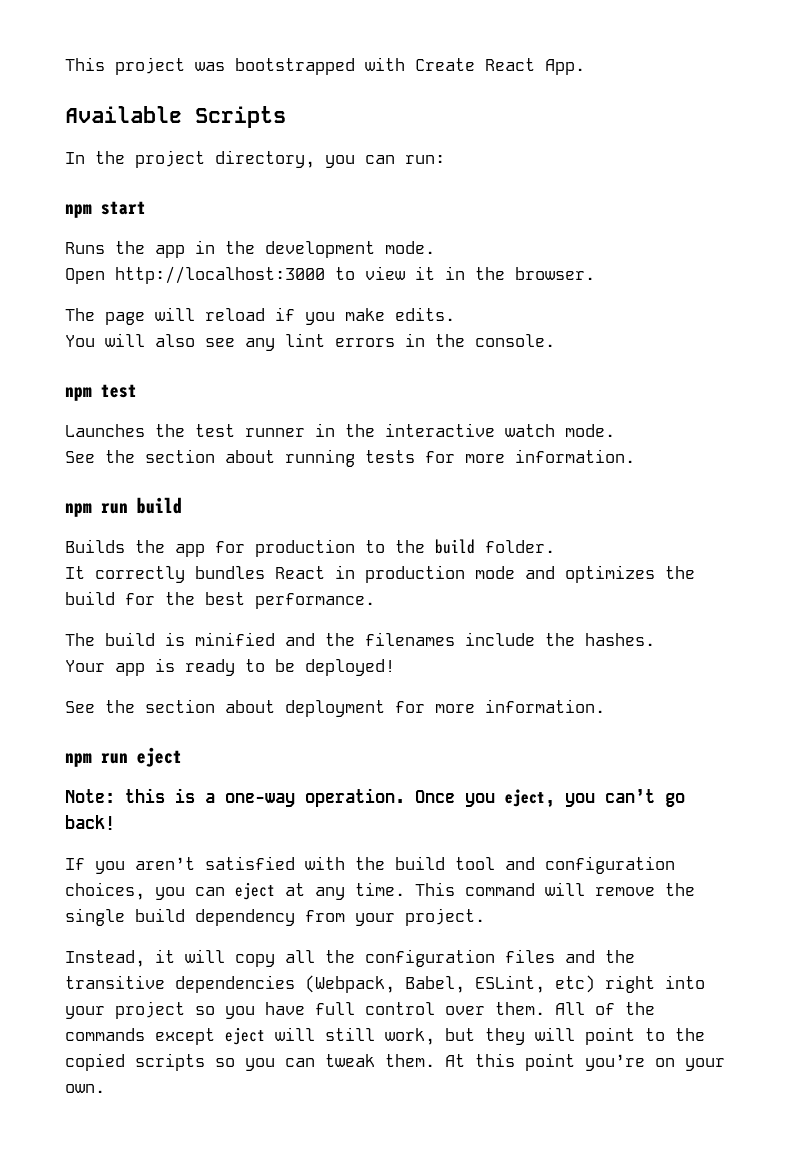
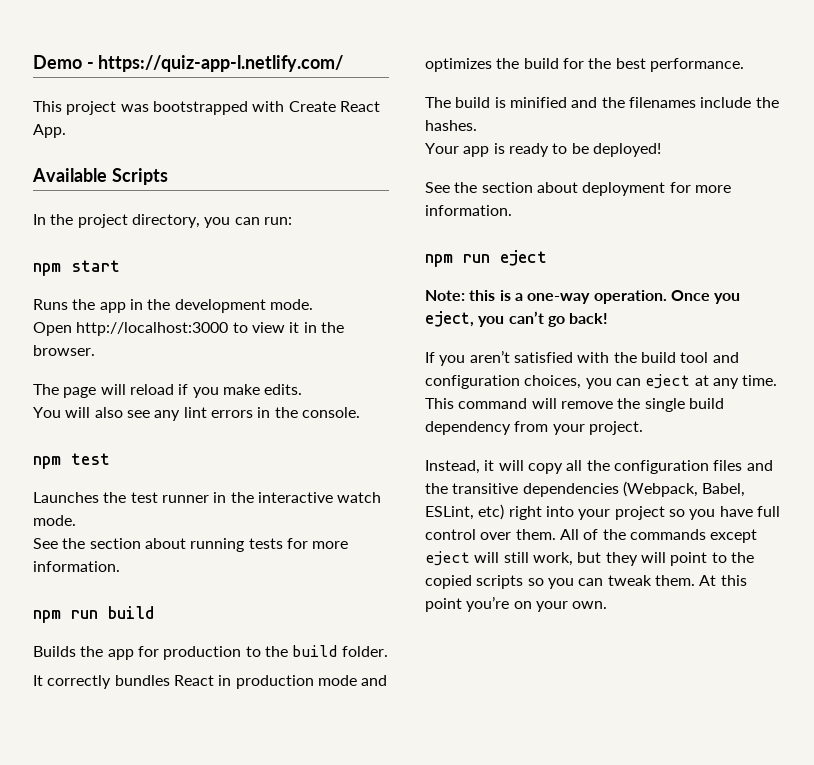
(65, 64) none -> [33,55,344,72] Demo - https://quiz-app-l.netlify.com/ //

